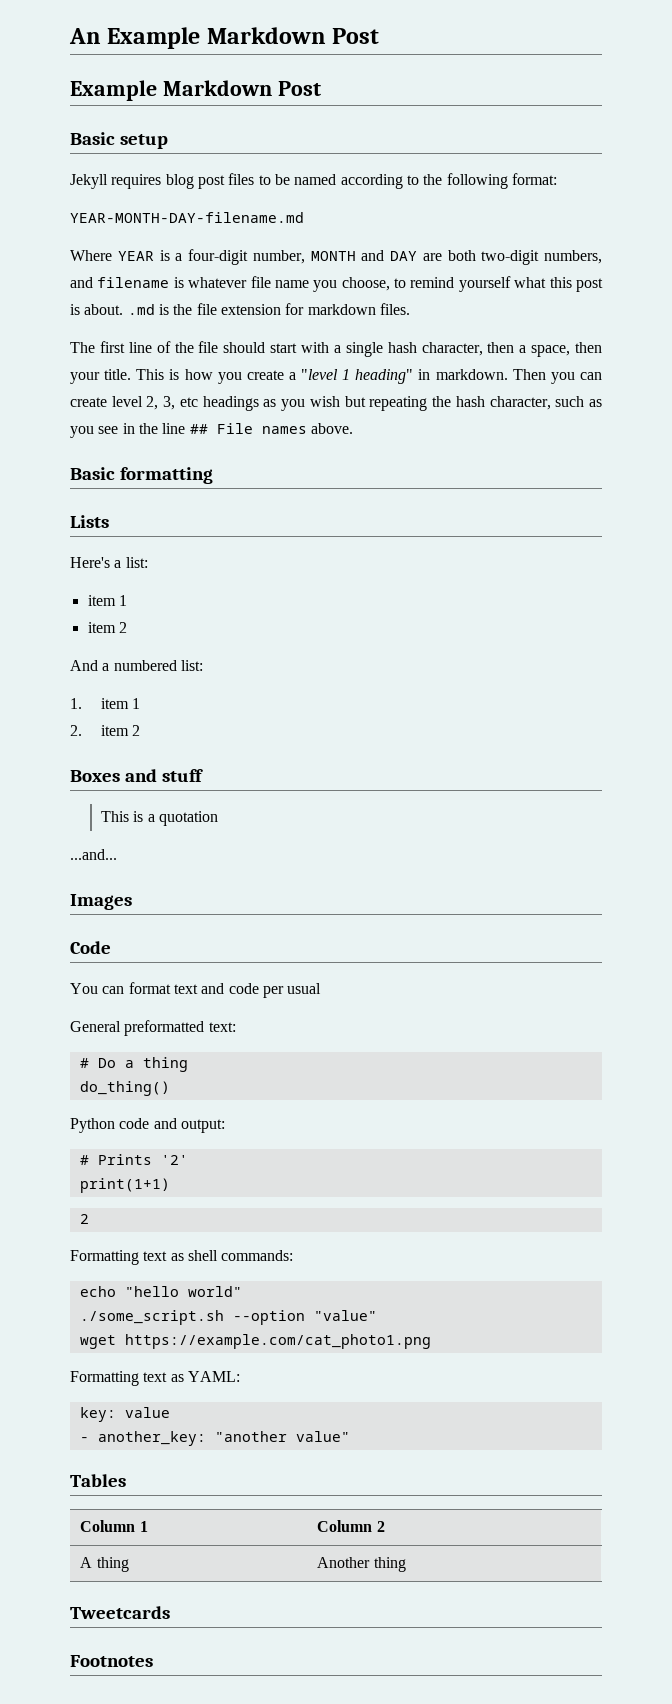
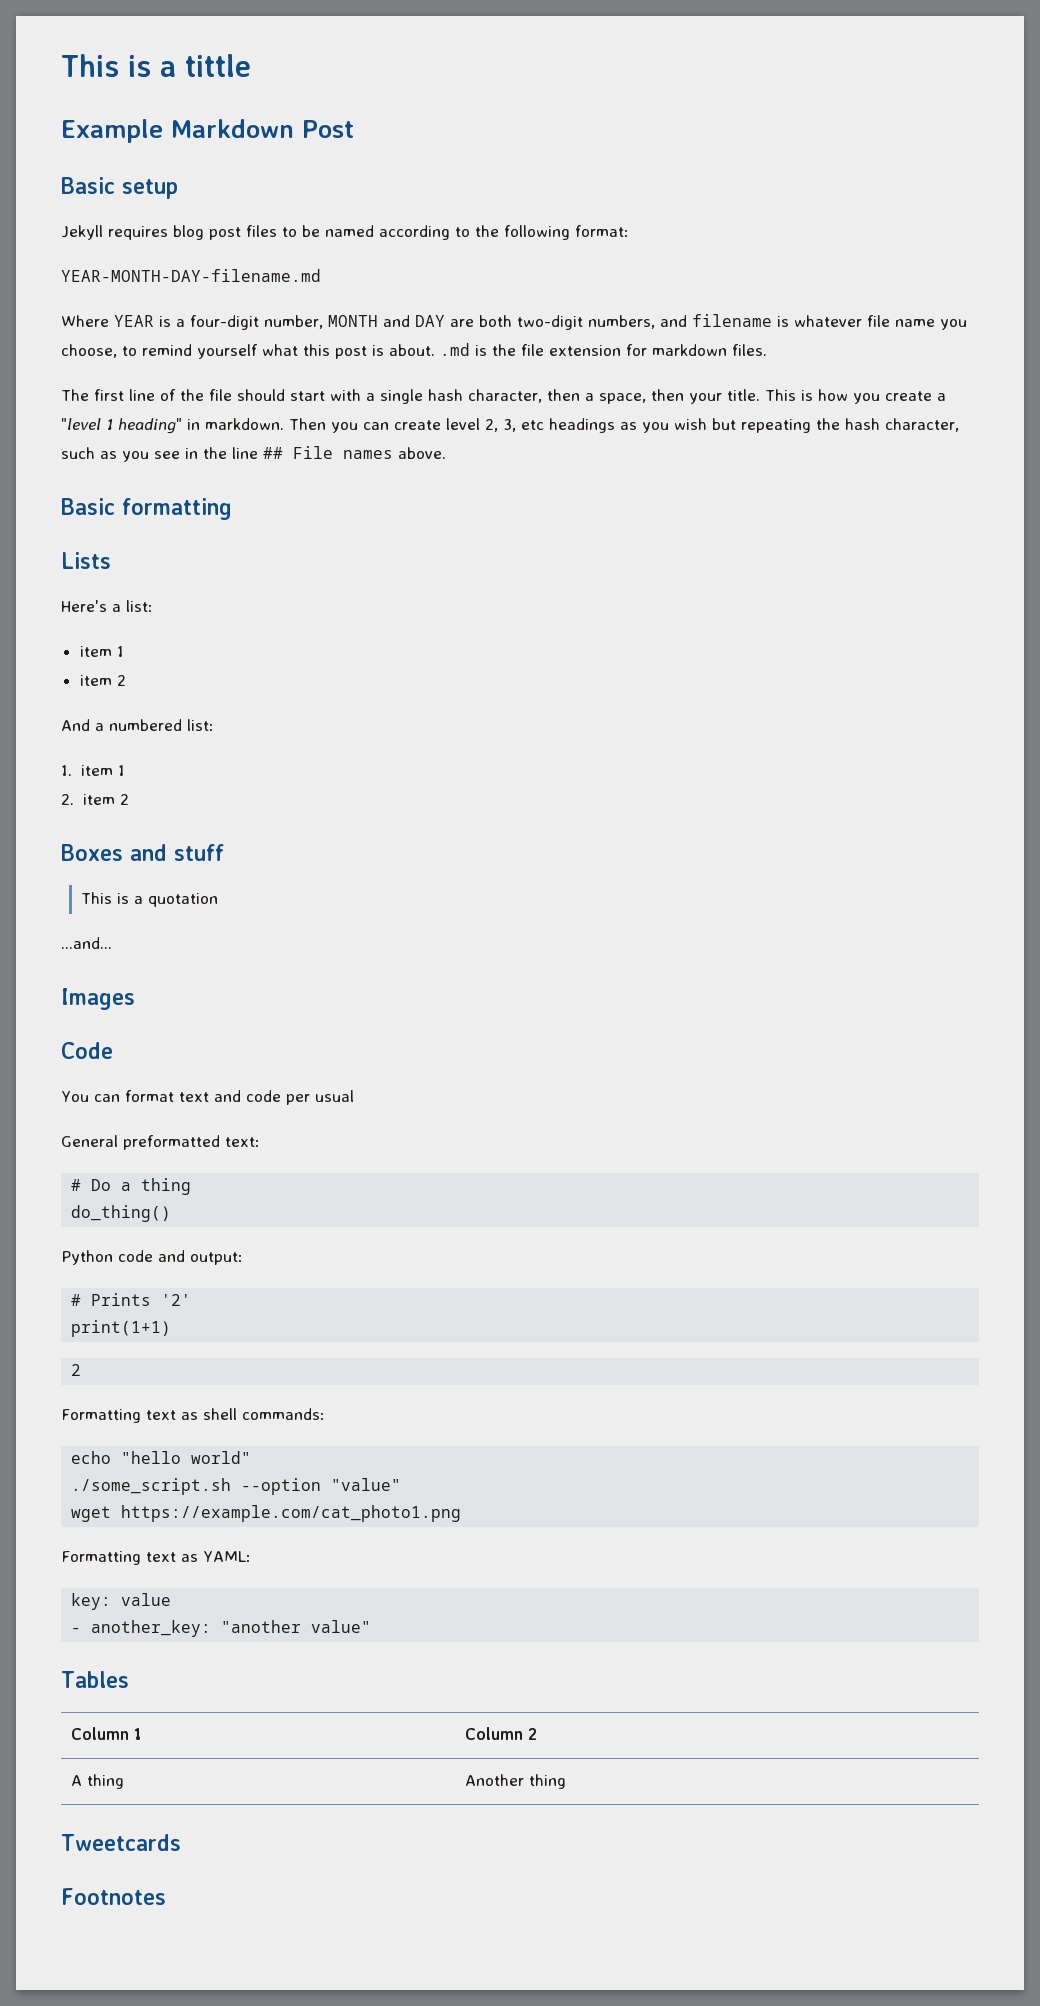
[69,27,380,49] An Example Markdown Post -> [61,54,251,77] This is a tittle

